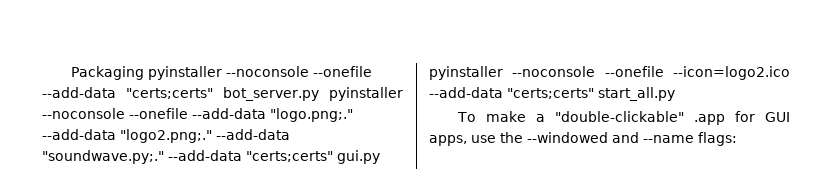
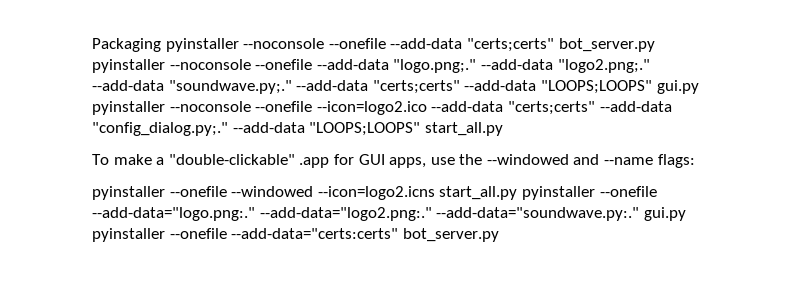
(333, 156) none -> [464,80,652,94] --add-data "LOOPS;LOOPS"
(594, 93) none -> [599,101,672,112] [92,122,421,136] --add-data "config_dialog.py;." --add-data "LOOPS;LOOPS"
(737, 139) none -> [92,186,657,200] [92,207,686,221] [92,228,499,242] // pyinstaller --onefile --windowed --icon=logo2.icns start_all.py pyinstaller --onefile --add-data="logo.png:." --add-data="logo2.png:." --add-data="soundwave.py:." gui.py pyinstaller --onefile --add-data="certs:certs" bot_server.py

